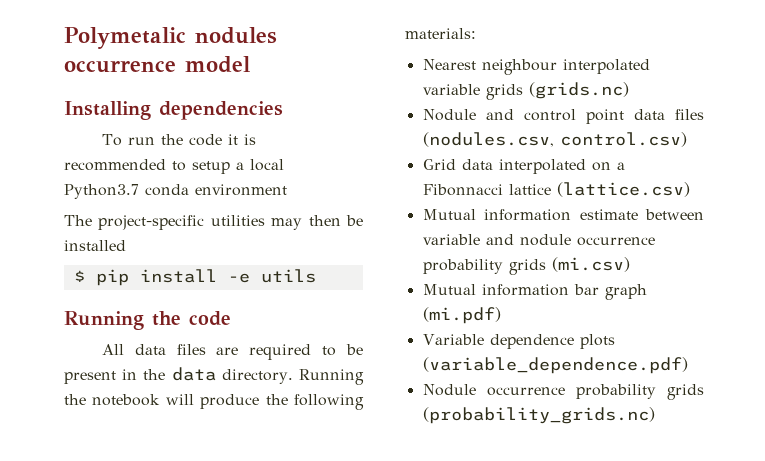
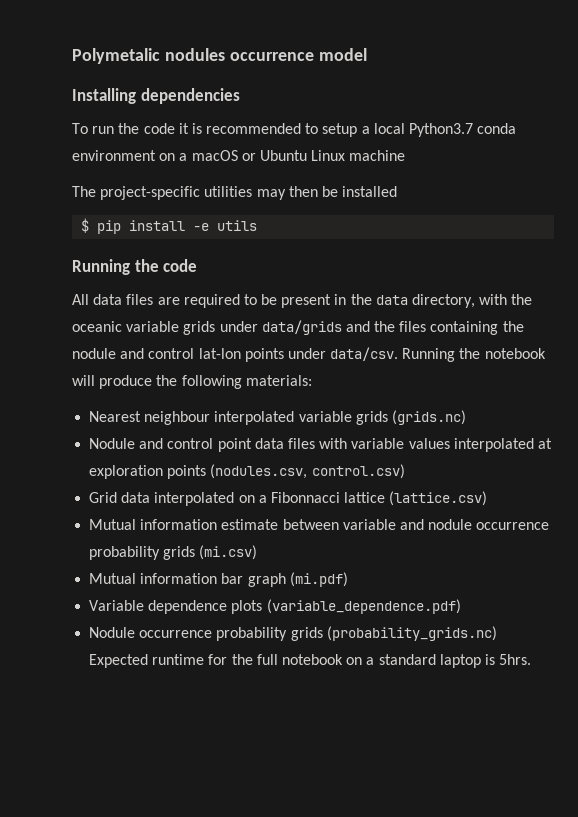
(287, 190) none -> [159,150,406,161] on a macOS or Ubuntu Linux machine
[221,369,293,384] directory. -> [412,294,533,308] [72,320,524,335] [72,347,399,362] directory, with the oceanic variable grids under data/grids and the files containing the nodule and control lat-lon points under data/csv.
(704, 114) none -> [319,438,552,452] [89,465,207,479] with variable values interpolated at exploration points
(655, 415) none -> [89,654,532,668] Expected runtime for the full notebook on a standard laptop is 5hrs.

